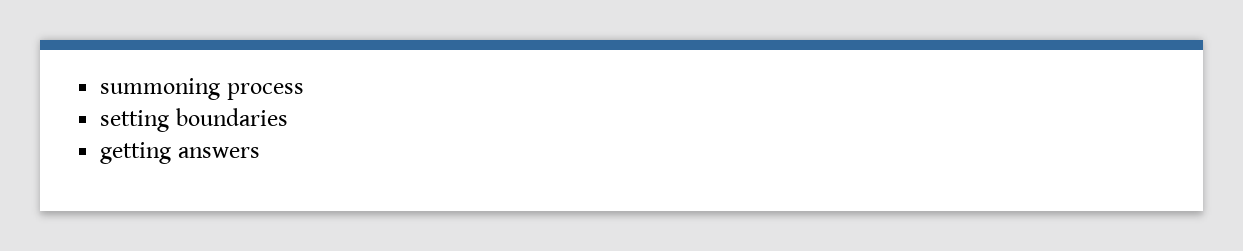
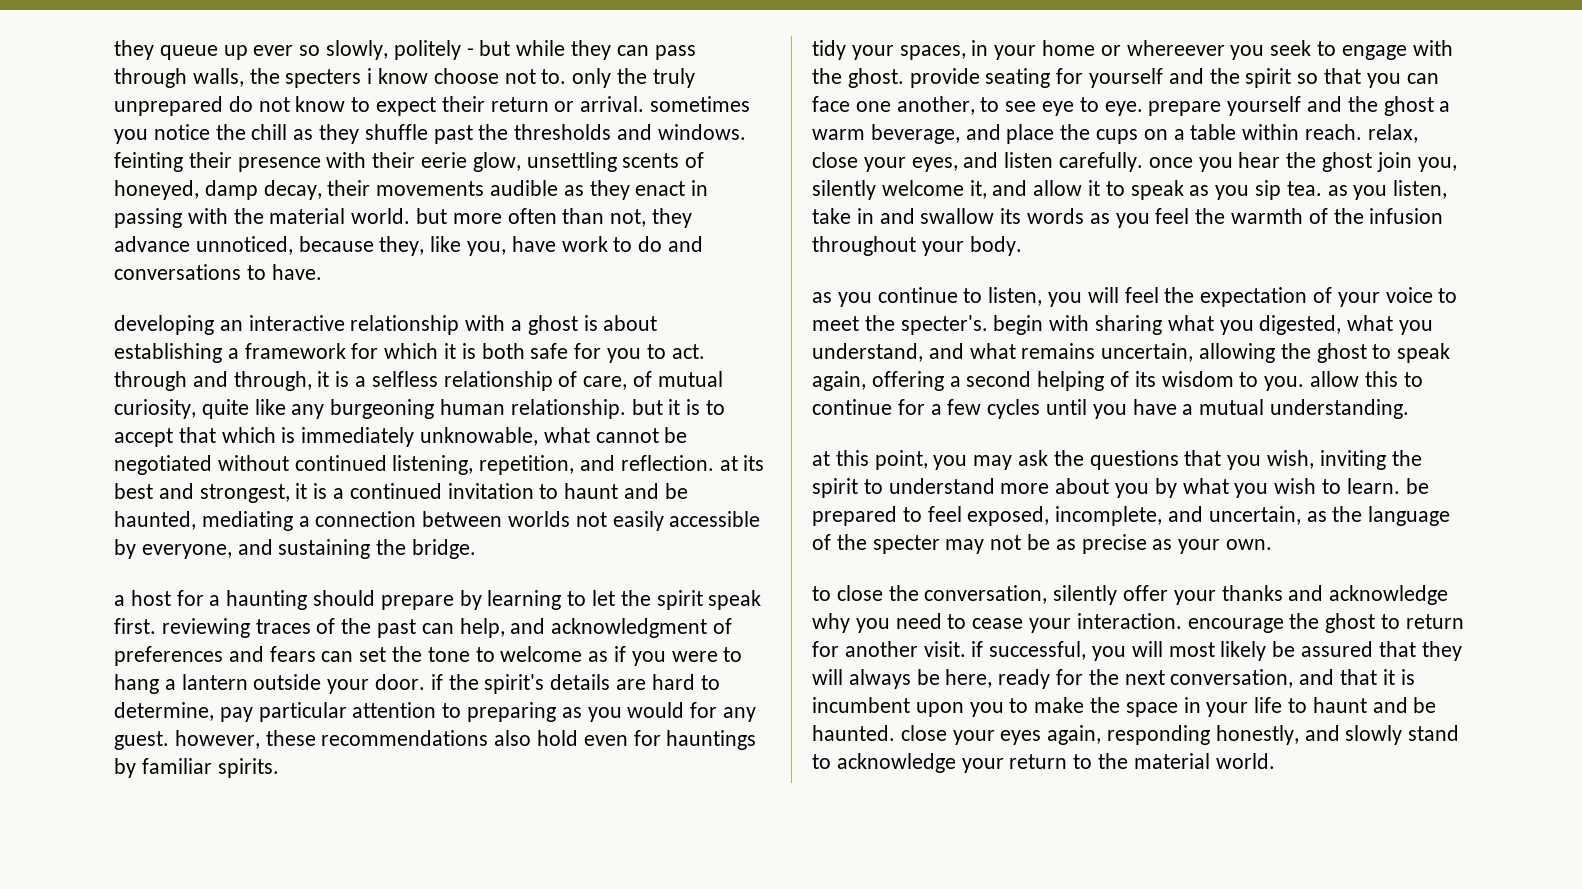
[100,78,304,100] [100,108,288,132] [100,142,260,164] summoning process // setting boundaries // getting answers -> [114,40,696,60] [114,68,695,88] [114,96,751,116] [114,124,746,144] [114,152,705,172] [114,180,709,200] [114,208,693,228] [114,236,704,256] [114,264,322,280] [114,315,658,335] [114,343,705,363] [114,371,723,391] [114,399,726,419] [114,427,688,447] [114,455,765,475] [114,483,688,503] [114,511,761,531] [114,539,477,559] [114,590,762,610] [114,618,733,638] [114,646,743,666] [114,674,720,694] [114,702,757,722] [114,730,757,750] [114,758,279,778] [812,40,1453,60] [812,68,1439,88] [812,96,1451,116] [812,124,1418,144] [812,152,1457,172] [812,180,1448,200] [812,208,1444,228] [812,236,1022,256] [812,287,1458,307] [812,315,1434,335] [812,343,1451,363] [812,371,1423,391] [812,399,1410,419] [812,450,1422,470] [812,478,1429,498] [812,506,1451,526] [812,534,1273,554] [812,585,1449,605] [812,613,1464,633] [812,641,1462,661] [812,669,1415,689] [812,697,1437,717] [812,725,1460,745] [812,753,1275,773] they queue up ever so slowly, politely - but while they can pass through walls, the specters i know choose not to. only the truly unprepared do not know to expect their return or arrival. sometimes you notice the chill as they shuffle past the thresholds and windows. feinting their presence with their eerie glow, unsettling scents of honeyed, damp decay, their movements audible as they enact in passing with the material world. but more often than not, they advance unnoticed, because they, like you, have work to do and conversations to have. // developing an interactive relationship with a ghost is about establishing a framework for which it is both safe for you to act. through and through, it is a selfless relationship of care, of mutual curiosity, quite like any burgeoning human relationship. but it is to accept that which is immediately unknowable, what cannot be negotiated without continued listening, repetition, and reflection. at its best and strongest, it is a continued invitation to haunt and be haunted, mediating a connection between worlds not easily accessible by everyone, and sustaining the bridge. // a host for a haunting should prepare by learning to let the spirit speak first. reviewing traces of the past can help, and acknowledgment of preferences and fears can set the tone to welcome as if you were to hang a lantern outside your door. if the spirit's details are hard to determine, pay particular attention to preparing as you would for any guest. however, these recommendations also hold even for hauntings by familiar spirits. // tidy your spaces, in your home or whereever you seek to engage with the ghost. provide seating for yourself and the spirit so that you can face one another, to see eye to eye. prepare yourself and the ghost a warm beverage, and place the cups on a table within reach. relax, close your eyes, and listen carefully. once you hear the ghost join you, silently welcome it, and allow it to speak as you sip tea. as you listen, take in and swallow its words as you feel the warmth of the infusion throughout your body. // as you continue to listen, you will feel the expectation of your voice to meet the specter's. begin with sharing what you digested, what you understand, and what remains uncertain, allowing the ghost to speak again, offering a second helping of its wisdom to you. allow this to continue for a few cycles until you have a mutual understanding. // at this point, you may ask the questions that you wish, inviting the spirit to understand more about you by what you wish to learn. be prepared to feel exposed, incomplete, and uncertain, as the language of the specter may not be as precise as your own. // to close the conversation, silently offer your thanks and acknowledge why you need to cease your interaction. encourage the ghost to return for another visit. if successful, you will most likely be assured that they will always be here, ready for the next conversation, and that it is incumbent upon you to make the space in your life to haunt and be haunted. close your eyes again, responding honestly, and slowly stand to acknowledge your return to the material world.

